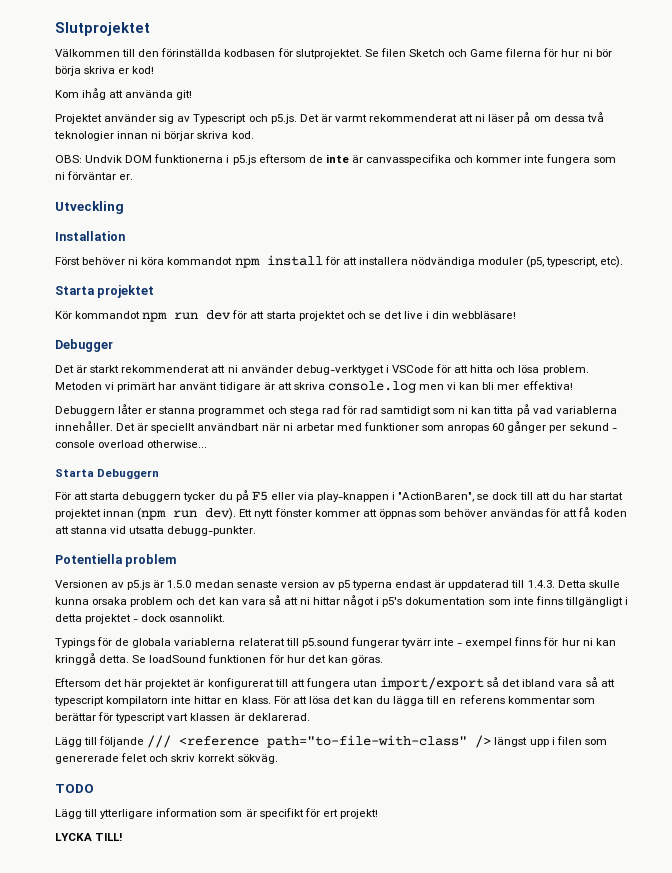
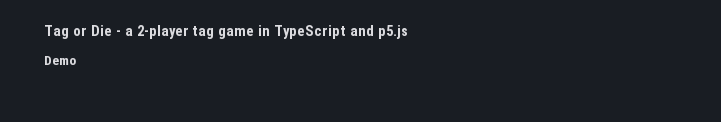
[55,22,150,36] [55,48,612,59] [55,66,155,76] [55,88,193,100] [55,112,604,124] [54,131,254,141] [55,154,616,165] [55,171,134,180] [55,201,124,214] [55,231,125,241] [55,255,624,268] [55,285,155,298] [55,310,517,322] [55,339,113,352] [55,364,589,375] [55,381,573,393] [55,404,617,416] [55,421,617,433] [55,440,208,448] [55,469,160,479] [55,490,623,502] [55,507,627,520] [55,526,257,536] [55,554,177,567] [55,580,620,590] [55,595,628,607] [55,614,226,624] [55,637,616,648] [55,653,383,665] [55,677,615,690] [54,695,595,706] [55,712,310,723] [55,735,607,748] [55,753,278,764] [55,784,94,793] [55,808,378,819] [55,833,124,841] Slutprojektet // Välkommen till den förinställda kodbasen för slutprojektet. Se filen Sketch och Game filerna för hur ni bör börja skriva er kod! // Kom ihåg att använda git! // Projektet använder sig av Typescript och p5.js. Det är varmt rekommenderat att ni läser på om dessa två teknologier innan ni börjar skriva kod. // OBS: Undvik DOM funktionerna i p5.js eftersom de inte är canvasspecifika och kommer inte fungera som ni förväntar er. // Utveckling // Installation // Först behöver ni köra kommandot npm install för att installera nödvändiga moduler (p5, typescript, etc). // Starta projektet // Kör kommandot npm run dev för att starta projektet och se det live i din webbläsare! // Debugger // Det är starkt rekommenderat att ni använder debug-verktyget i VSCode för att hitta och lösa problem. Metoden vi primärt har använt tidigare är att skriva console.log men vi kan bli mer effektiva! // Debuggern låter er stanna programmet och stega rad för rad samtidigt som ni kan titta på vad variablerna innehåller. Det är speciellt användbart när ni arbetar med funktioner som anropas 60 gånger per sekund - console overload otherwise... // Starta Debuggern // För att starta debuggern tycker du på F5 eller via play-knappen i "ActionBaren", se dock till att du har startat projektet innan (npm run dev). Ett nytt fönster kommer att öppnas som behöver användas för att få koden att stanna vid utsatta debugg-punkter. // Potentiella problem // Versionen av p5.js är 1.5.0 medan senaste version av p5 typerna endast är uppdaterad till 1.4.3. Detta skulle kunna orsaka problem och det kan vara så att ni hittar något i p5's dokumentation som inte finns tillgängligt i detta projektet - dock osannolikt. // Typings för de globala variablerna relaterat till p5.sound fungerar tyvärr inte - exempel finns för hur ni kan kringgå detta. Se loadSound funktionen för hur det kan göras. // Eftersom det här projektet är konfigurerat till att fungera utan import/export så det ibland vara så att typescript kompilatorn inte hittar en klass. För att lösa det kan du lägga till en referens kommentar som berättar för typescript vart klassen är deklarerad. // Lägg till följande /// <reference path="to-file-with-class" /> längst upp i filen som genererade felet och skriv korrekt sökväg. // TODO // Lägg till ytterligare information som är specifikt för ert projekt! // LYCKA TILL! -> [44,25,409,39] [44,56,76,65] Tag or Die - a 2-player tag game in TypeScript and p5.js // Demo

